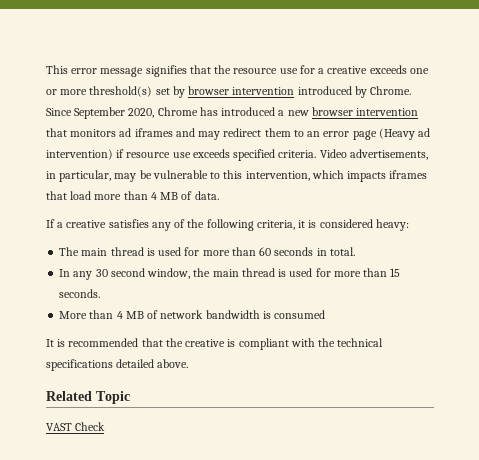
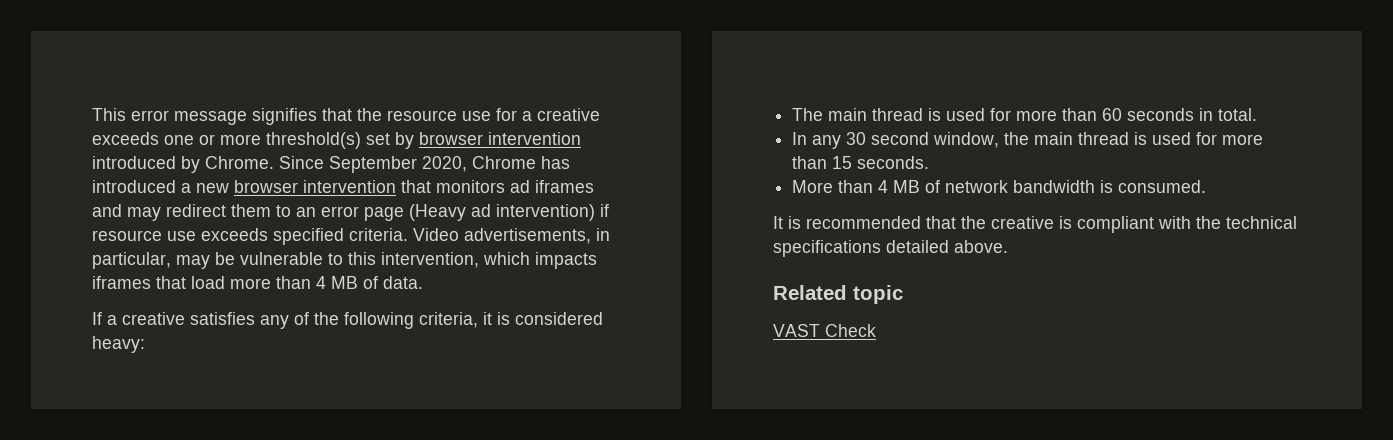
[274,310,326,319] consumed -> [1118,180,1207,193] consumed.
[96,391,130,404] Topic -> [853,285,903,304] topic

